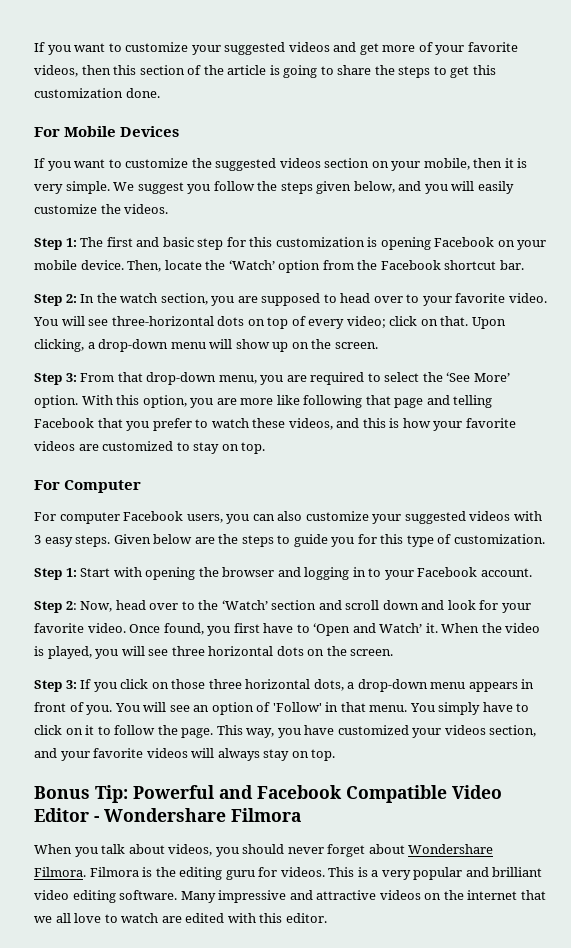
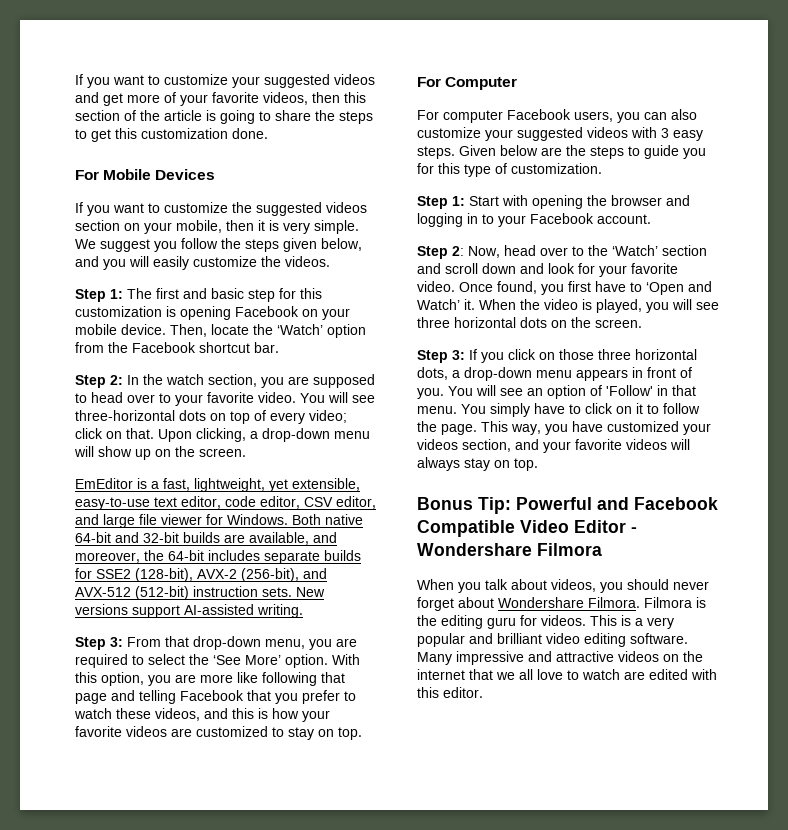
(378, 345) none -> [75,478,360,492] [75,496,376,510] [75,514,363,528] [75,532,337,545] [75,550,361,564] [75,568,327,582] [75,586,325,600] [75,604,303,618] // EmEditor is a fast, lightweight, yet extensible, easy-to-use text editor, code editor, CSV editor, and large file viewer for Windows. Both native 64-bit and 32-bit builds are available, and moreover, the 64-bit includes separate builds for SSE2 (128-bit), AVX-2 (256-bit), and AVX-512 (512-bit) instruction sets. New versions support AI-assisted writing.

